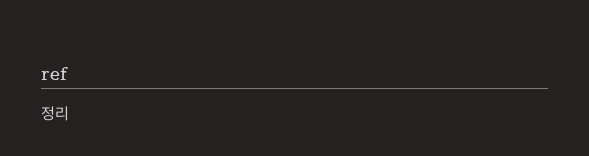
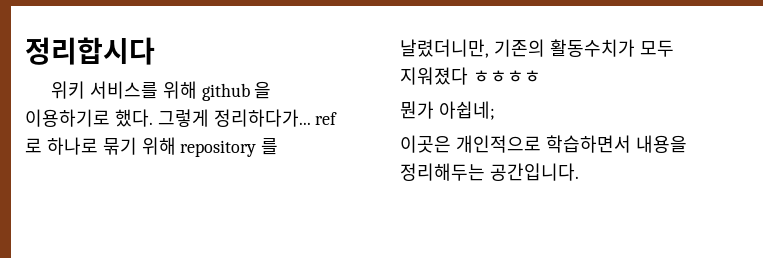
[41,67,68,80] [41,106,69,121] ref // 정리 -> [25,37,155,65] [50,81,272,101] [25,109,338,127] [25,137,279,157] [400,39,674,58] [400,67,541,85] [400,101,495,120] [400,135,687,153] [400,163,579,181] 정리합시다 // 위키 서비스를 위해 github 을 이용하기로 했다. 그렇게 정리하다가... ref 로 하나로 묶기 위해 repository 를 날렸더니만, 기존의 활동수치가 모두 지워졌다 ㅎㅎㅎㅎ // 뭔가 아쉽네; // 이곳은 개인적으로 학습하면서 내용을 정리해두는 공간입니다.

